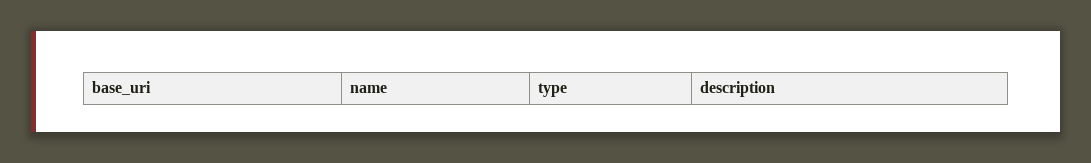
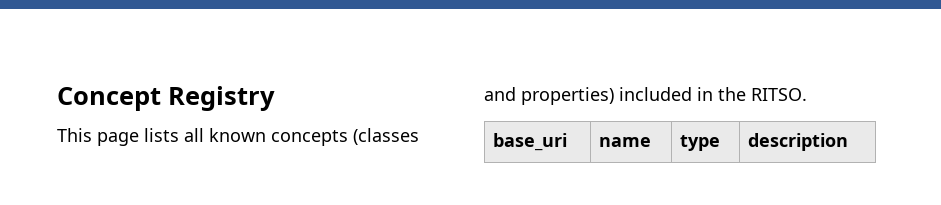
(92, 88) none -> [57,86,275,111] [57,128,419,146] [484,87,807,105] Concept Registry // This page lists all known concepts (classes and properties) included in the RITSO. //

